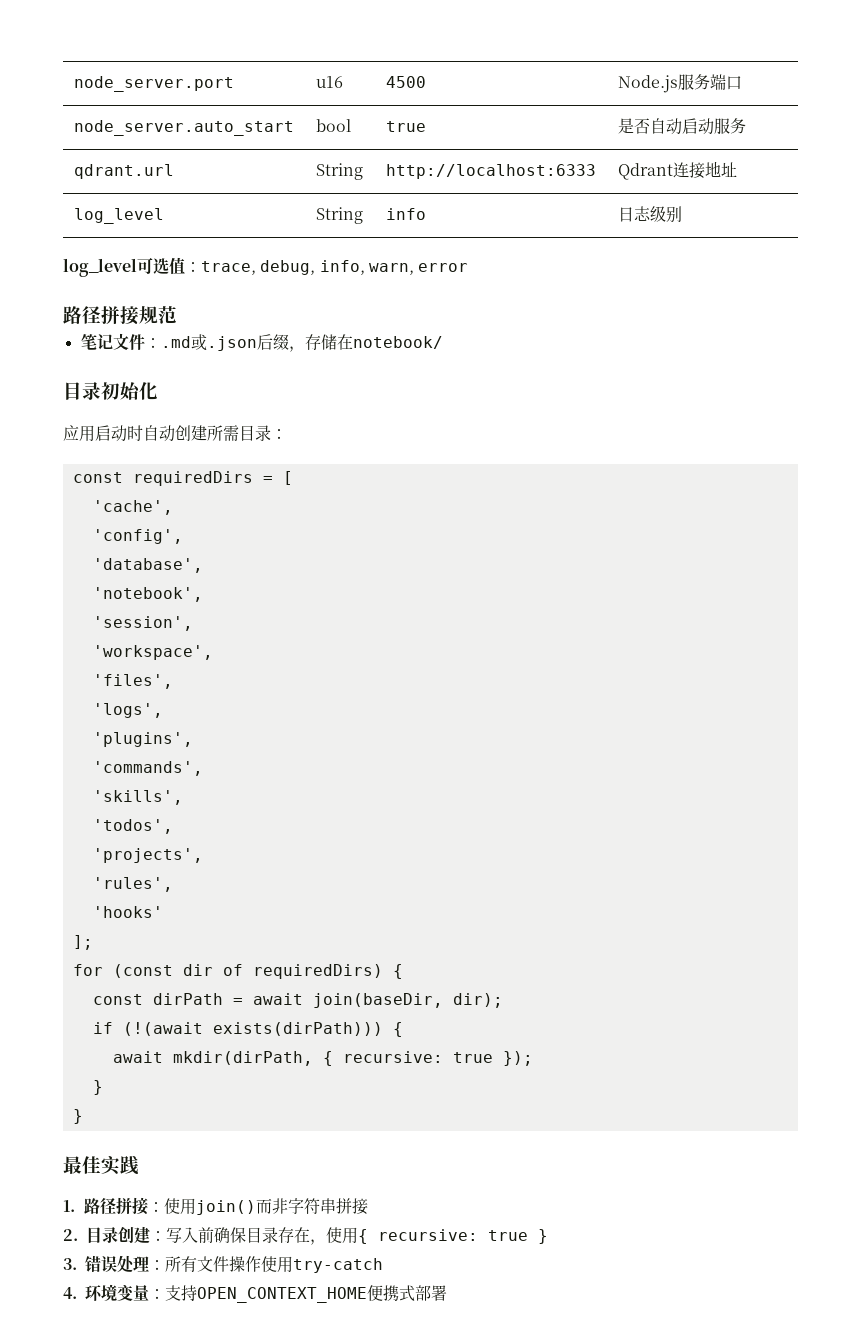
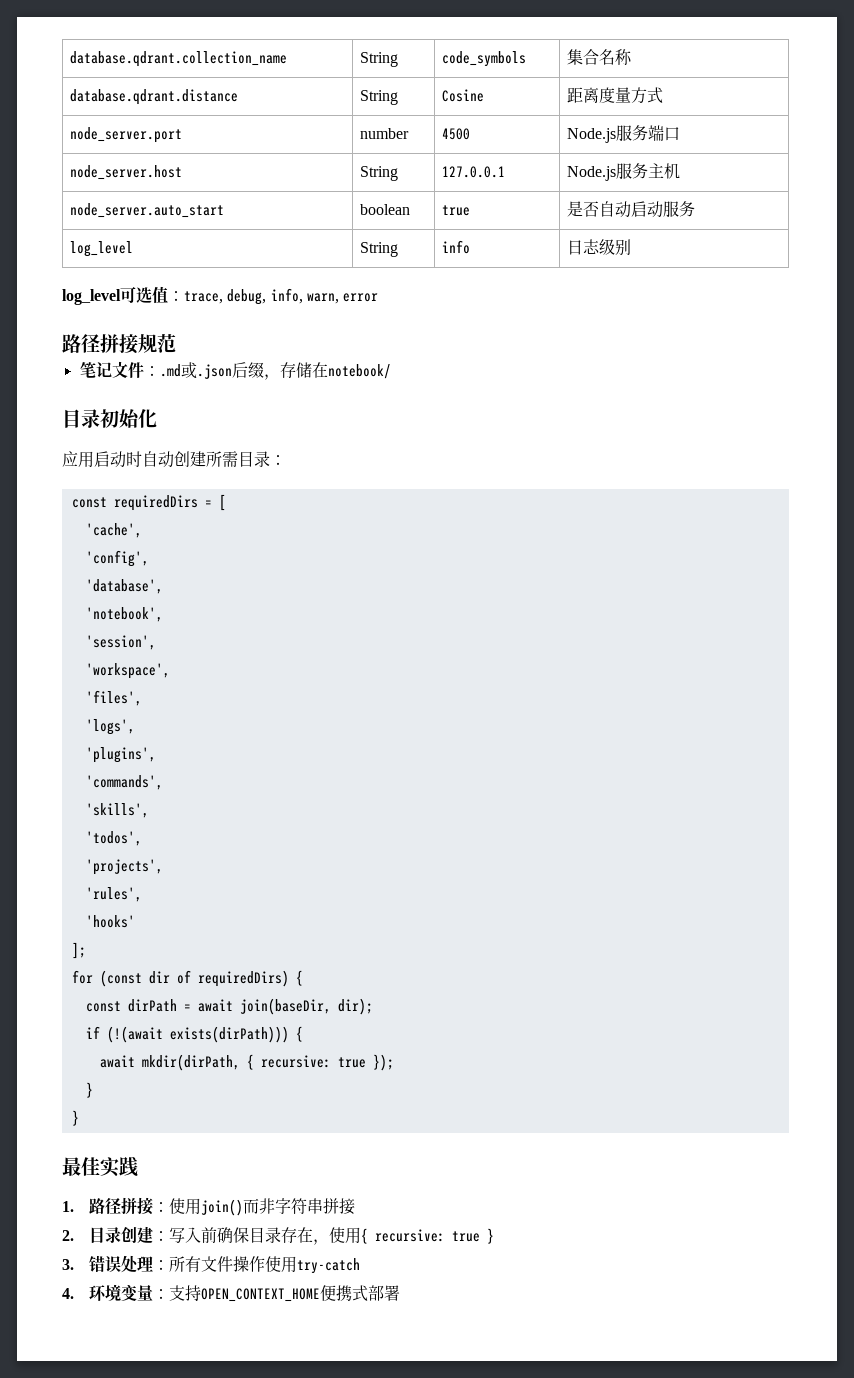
(73, 84) none -> [69,51,287,67] [359,52,398,67] [441,51,526,67] [566,49,632,65] [69,89,238,105] [359,90,398,105] [441,89,484,102] [566,87,663,104] database.qdrant.collection_name | String | code_symbols | 集合名称 // database.qdrant.distance | String | Cosine | 距离度量方式 //
[315,76,343,88] u16 -> [359,128,409,139] number
(742, 83) none -> [69,165,182,180] [359,166,398,181] [441,166,505,178] [566,163,680,181] // node_server.host | String | 127.0.0.1 | Node.js服务主机
[315,119,351,132] bool -> [359,204,410,215] boolean
[73,164,174,179] [315,163,363,180] [385,164,596,179] [617,161,737,180] // qdrant.url | String | http://localhost:6333 | Qdrant连接地址 -> (695, 209) none

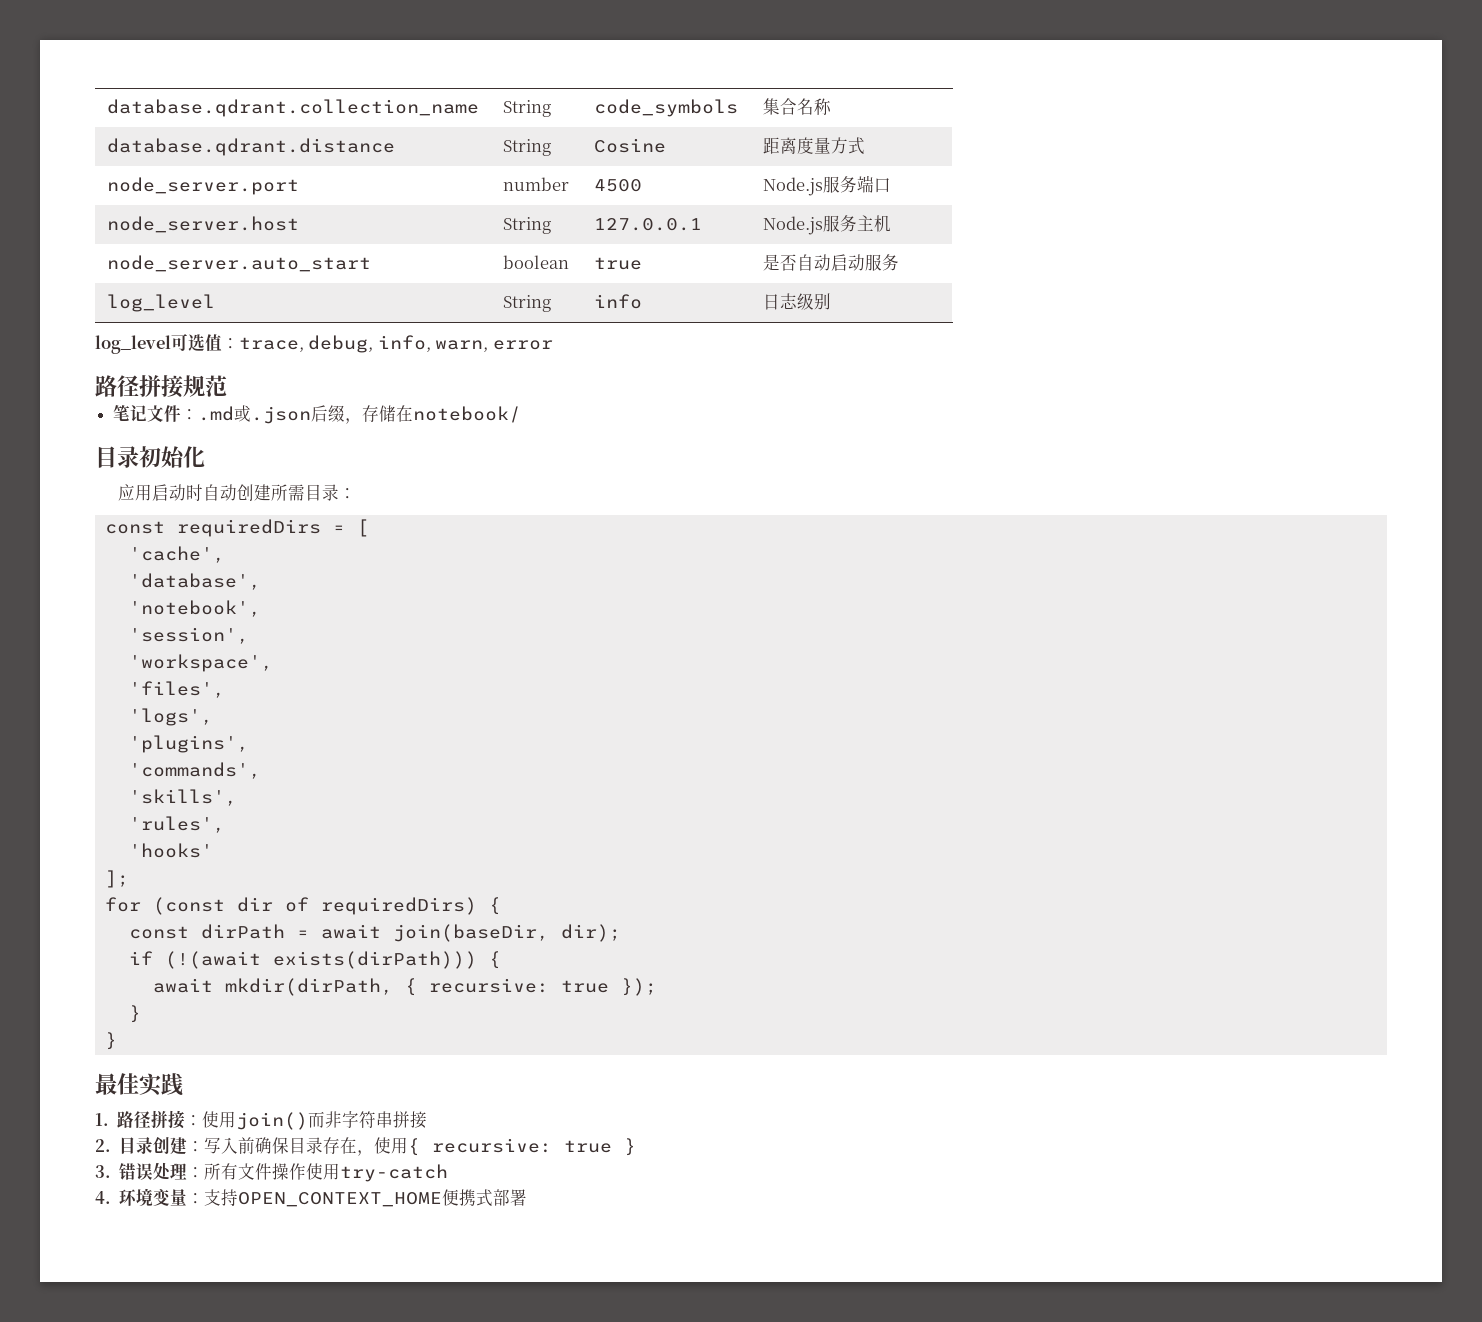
[85,550,149,567] // 'config', -> (225, 554) none
[85,831,142,846] [85,859,163,875] // 'todos', // 'projects', -> (237, 797) none

